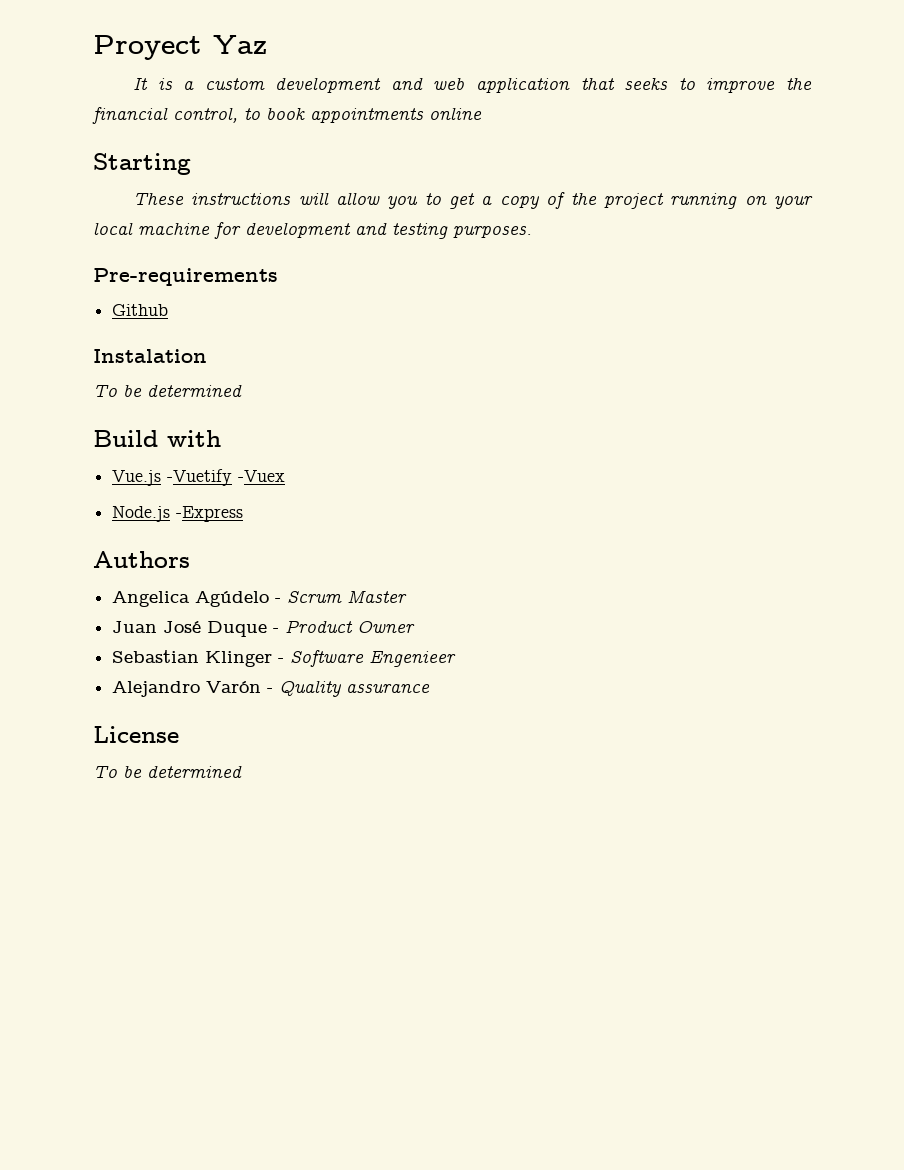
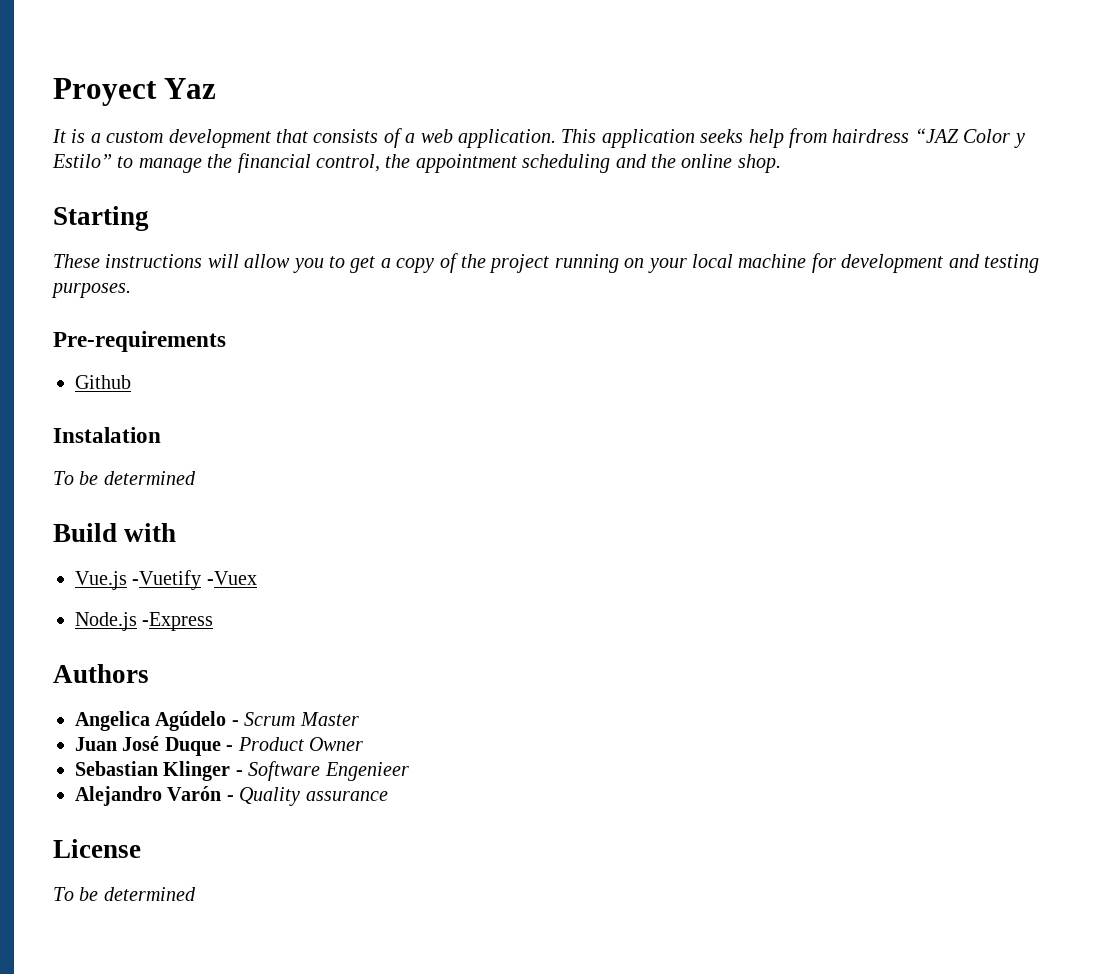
[390,77,813,93] [92,107,424,124] and web application that seeks to improve the financial control, to book appointments -> [276,128,1025,148] [52,153,676,173] that consists of a web application. This application seeks help from hairdress “JAZ Color y Estilo” to manage the financial control, the appointment scheduling and the
(482, 113) none -> [737,154,781,173] shop.

